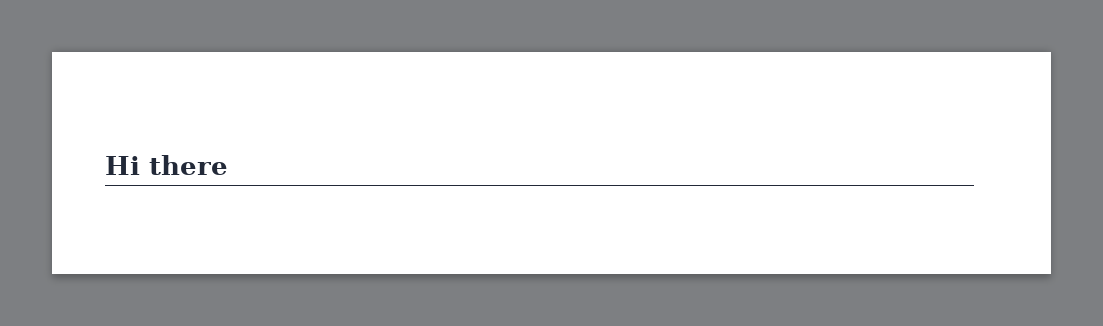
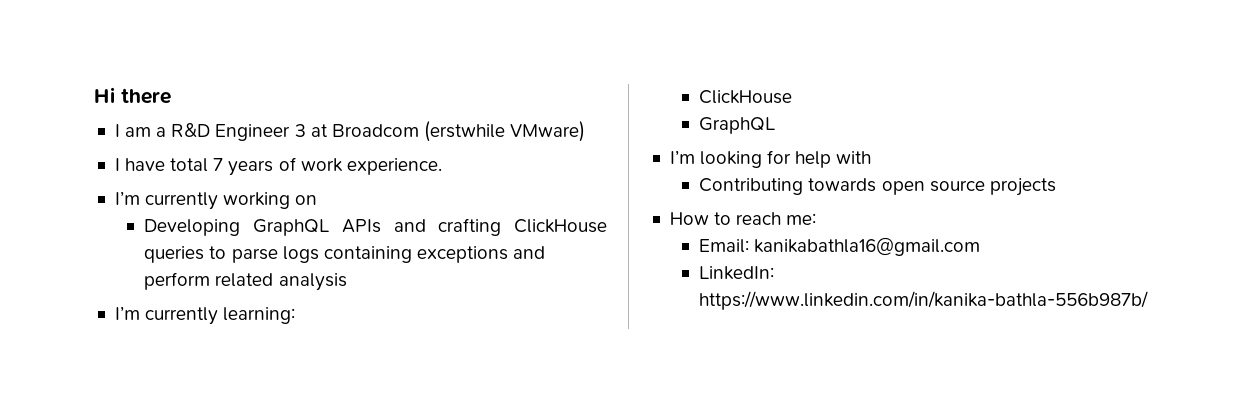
(228, 165) none -> [114,121,586,142] [114,157,442,176] [114,191,318,210] [144,218,607,236] [144,246,546,263] [144,272,347,291] [114,306,296,325] [699,90,793,104] [699,117,776,134] [669,150,872,168] [699,178,1056,196] [669,212,817,225] [699,237,981,256] [699,266,775,280] [699,291,1149,310] // I am a R&D Engineer 3 at Broadcom (erstwhile VMware) // I have total 7 years of work experience. // I’m currently working on // Developing GraphQL APIs and crafting ClickHouse queries to parse logs containing exceptions and perform related analysis // I’m currently learning: // ClickHouse // GraphQL // I’m looking for help with // Contributing towards open source projects // How to reach me: // Email: kanikabathla16@gmail.com // LinkedIn: https://www.linkedin.com/in/kanika-bathla-556b987b/

